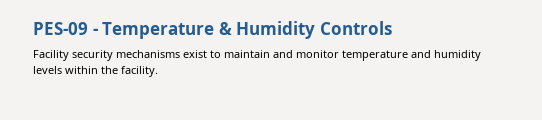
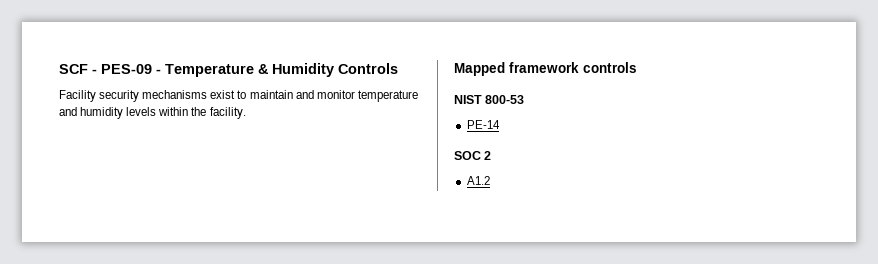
(33, 28) none -> [59,64,97,74] SCF -
(158, 71) none -> [454,62,637,76] [454,95,525,104] [466,120,500,129] [454,151,492,160] [466,176,490,185] // Mapped framework controls // NIST 800-53 // PE-14 // SOC 2 // A1.2

